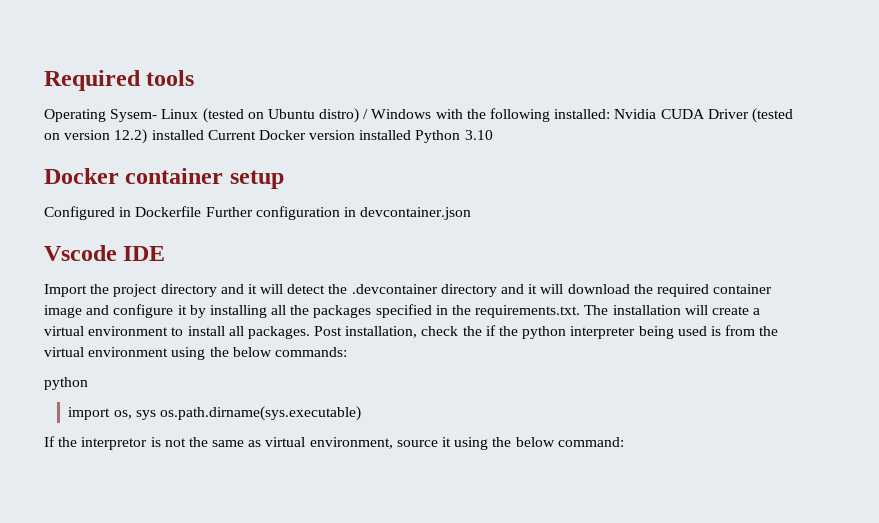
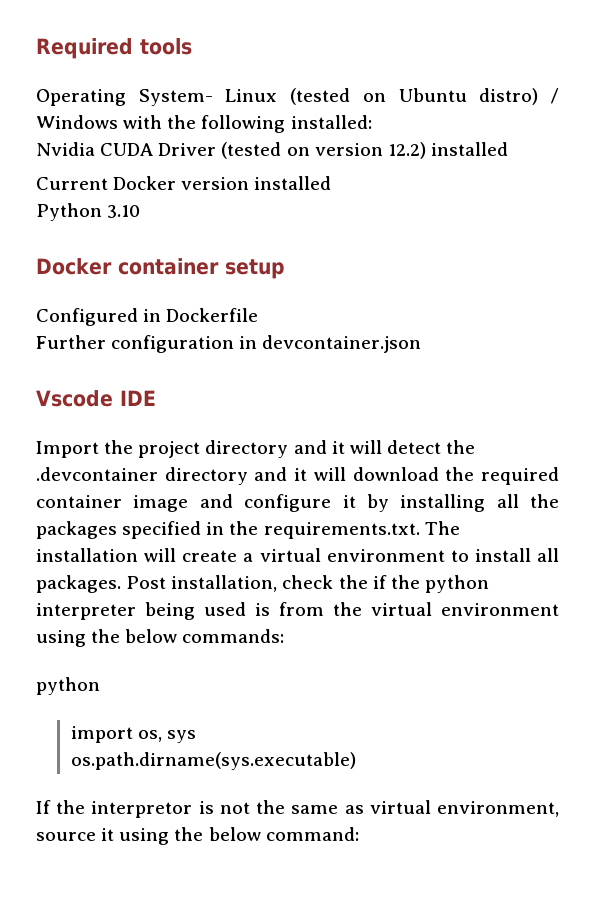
[110,109,158,122] Sysem- -> [138,89,213,106] System-
(611, 114) none -> (372, 122) //
(204, 135) none -> (508, 149) //
(412, 135) none -> (332, 183) //
(202, 211) none -> (259, 315) //
(156, 415) none -> (197, 736) //

